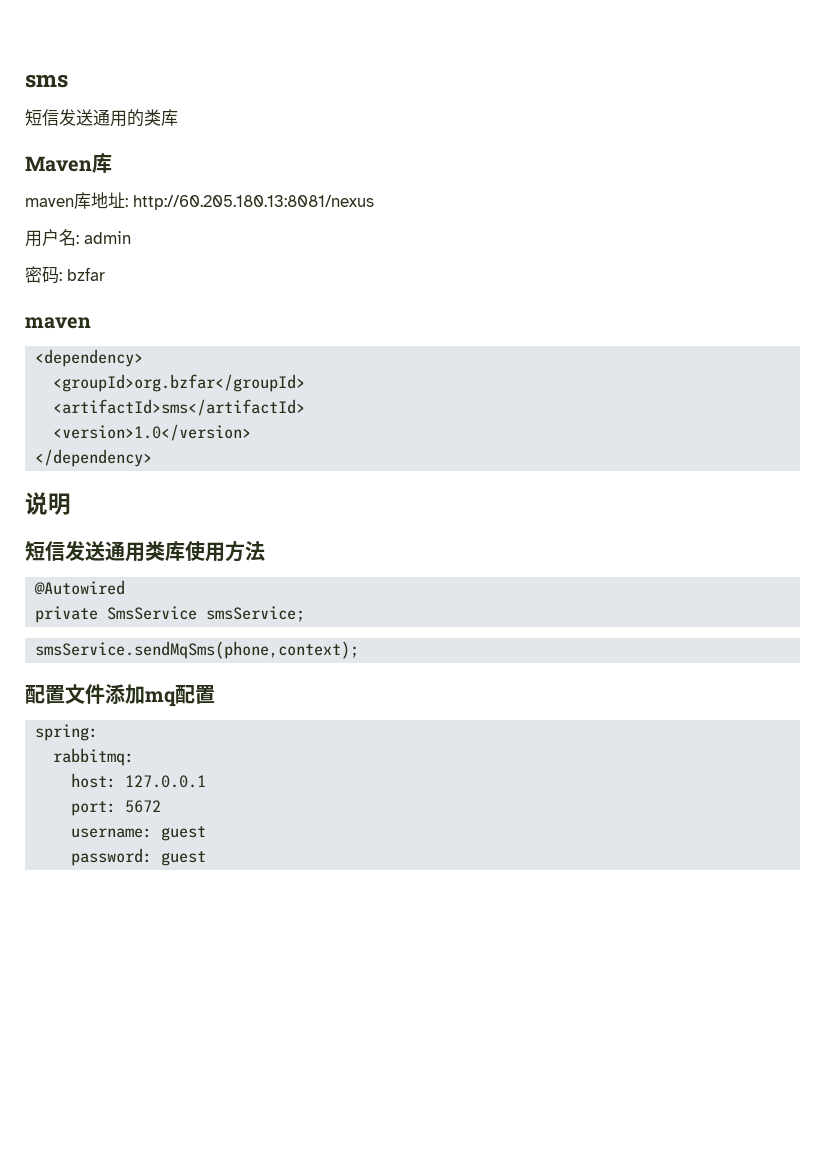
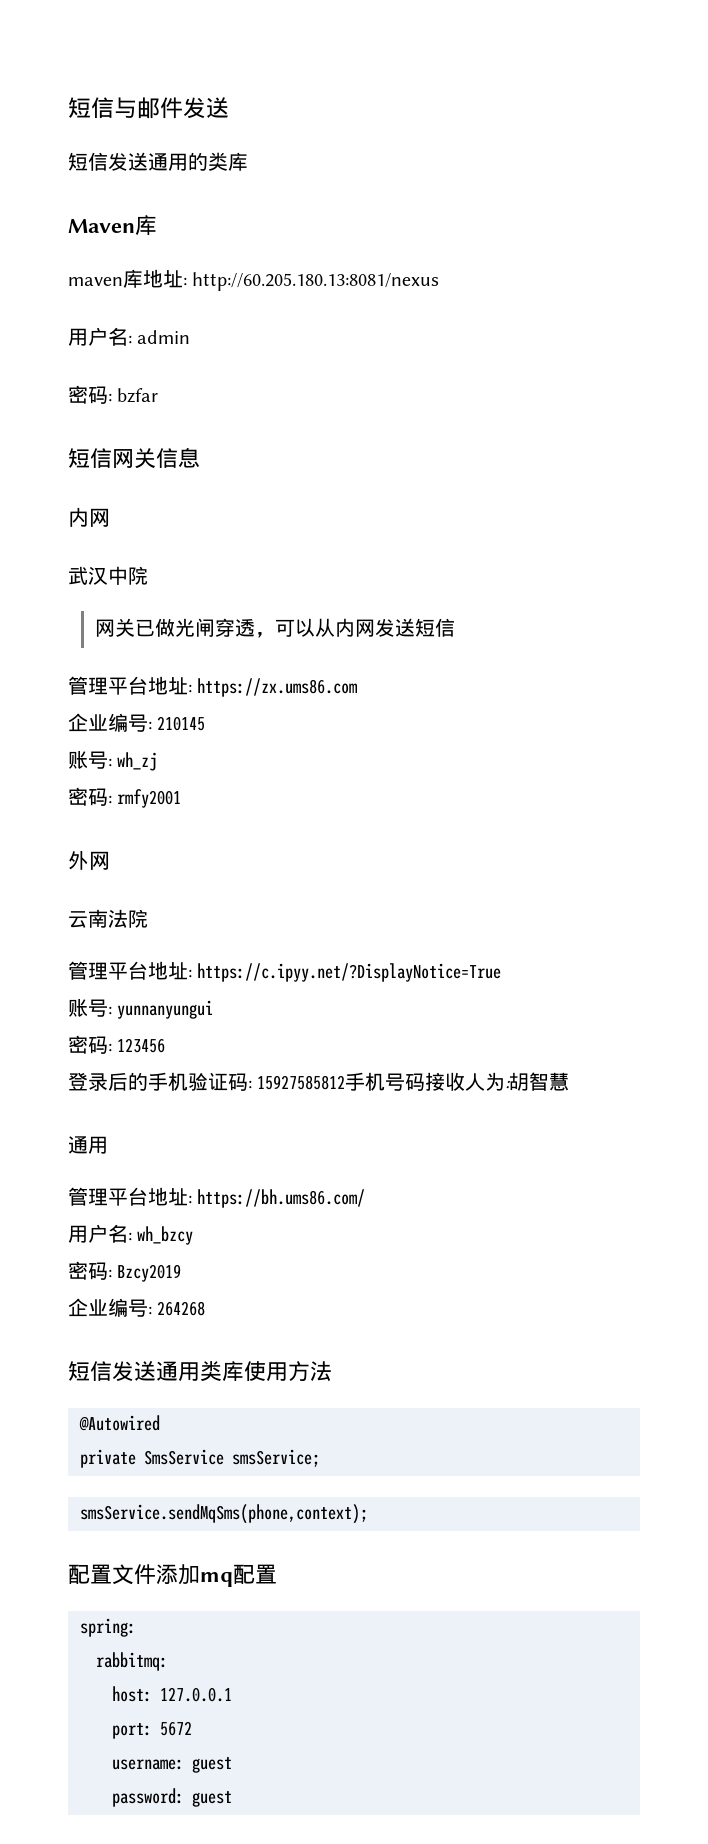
[25,74,68,88] sms -> [68,97,229,119] 短信与邮件发送
[25,317,91,329] [35,349,144,367] [53,374,306,392] [53,399,306,416] [53,424,252,441] [35,449,153,467] [25,492,71,515] maven // <dependency> // <groupId>org.bzfar</groupId> // <artifactId>sms</artifactId> // <version>1.0</version> // </dependency> // 说明 -> [68,447,200,469] [68,507,110,527] [68,566,148,585] [95,618,456,638] [68,676,358,697] [68,713,206,732] [68,750,158,771] [68,787,182,808] [68,851,110,870] [68,909,148,928] [68,961,502,982] [68,998,214,1019] [68,1035,166,1054] [68,1072,570,1091] [68,1136,108,1154] [68,1187,366,1208] [68,1224,194,1245] [68,1261,182,1282] [68,1298,206,1317] 短信网关信息 // 内网 // 武汉中院 // 网关已做光闸穿透，可以从内网发送短信 // 管理平台地址: https://zx.ums86.com // 企业编号: 210145 // 账号: wh_zj // 密码: rmfy2001 // 外网 // 云南法院 // 管理平台地址: https://c.ipyy.net/?DisplayNotice=True // 账号: yunnanyungui // 密码: 123456 // 登录后的手机验证码: 15927585812手机号码接收人为:胡智慧 // 通用 // 管理平台地址: https://bh.ums86.com/ // 用户名: wh_bzcy // 密码: Bzcy2019 // 企业编号: 264268

